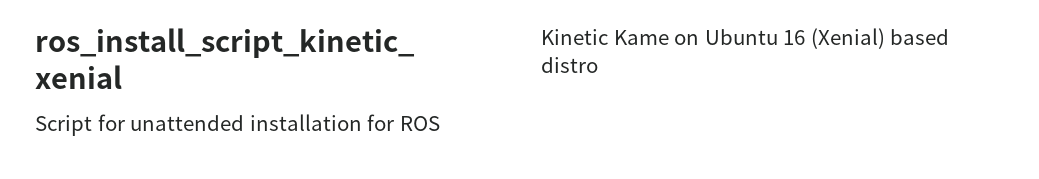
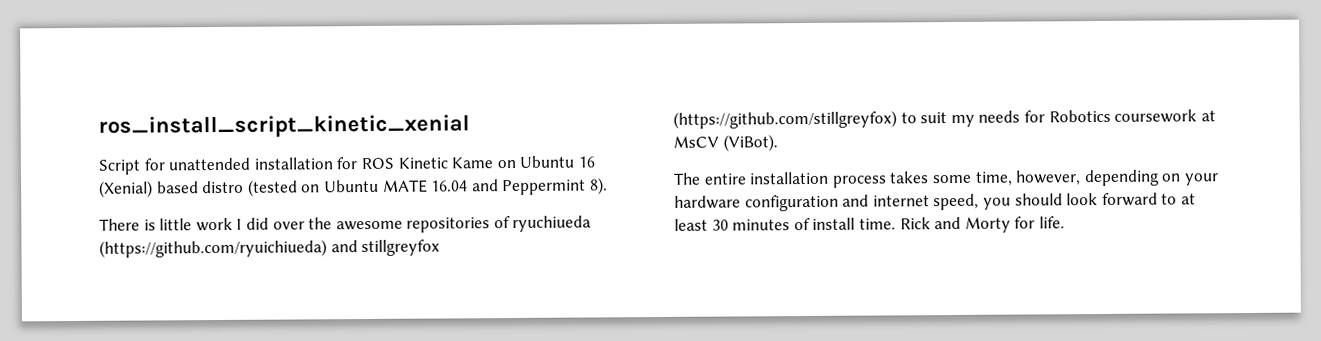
(598, 65) none -> [247,177,608,197] [99,215,592,233] [99,239,441,258] [673,109,1216,129] [673,134,778,152] [674,169,1219,188] [674,192,1196,212] [674,216,1065,233] (tested on Ubuntu MATE 16.04 and Peppermint 8). // There is little work I did over the awesome repositories of ryuchiueda (https://github.com/ryuichiueda) and stillgreyfox (https://github.com/stillgreyfox) to suit my needs for Robotics coursework at MsCV (ViBot). // The entire installation process takes some time, however, depending on your hardware configuration and internet speed, you should look forward to at least 30 minutes of install time. Rick and Morty for life.

